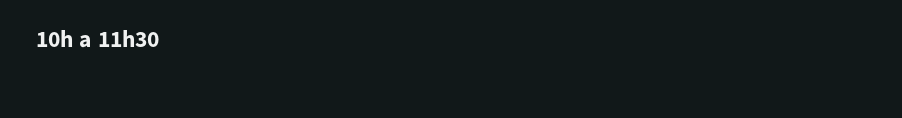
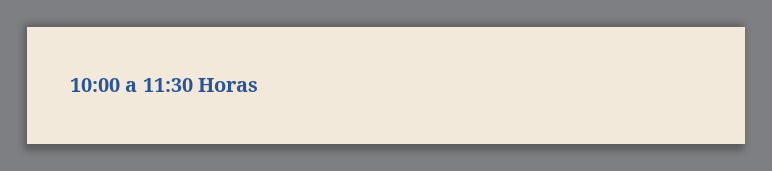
[36,30,159,48] 10h a 11h30 -> [70,78,259,92] 10:00 a 11:30 Horas

